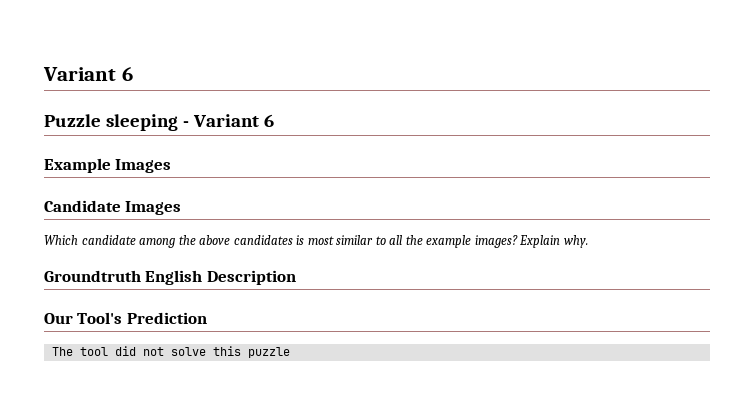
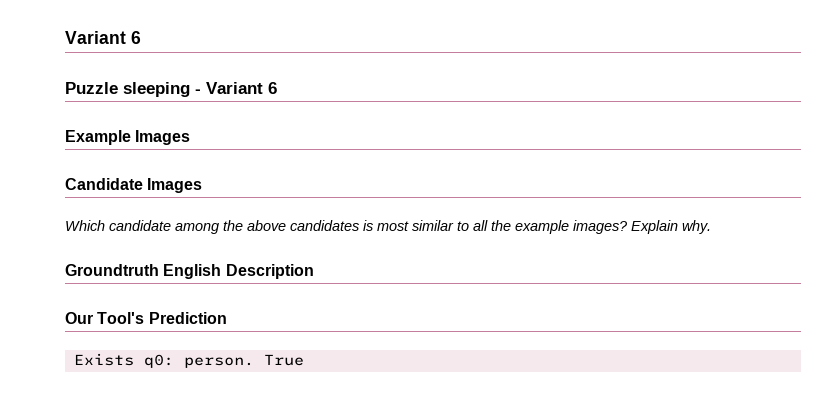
[51,346,290,358] The tool did not solve this puzzle -> [73,353,304,368] Exists q0: person. True

